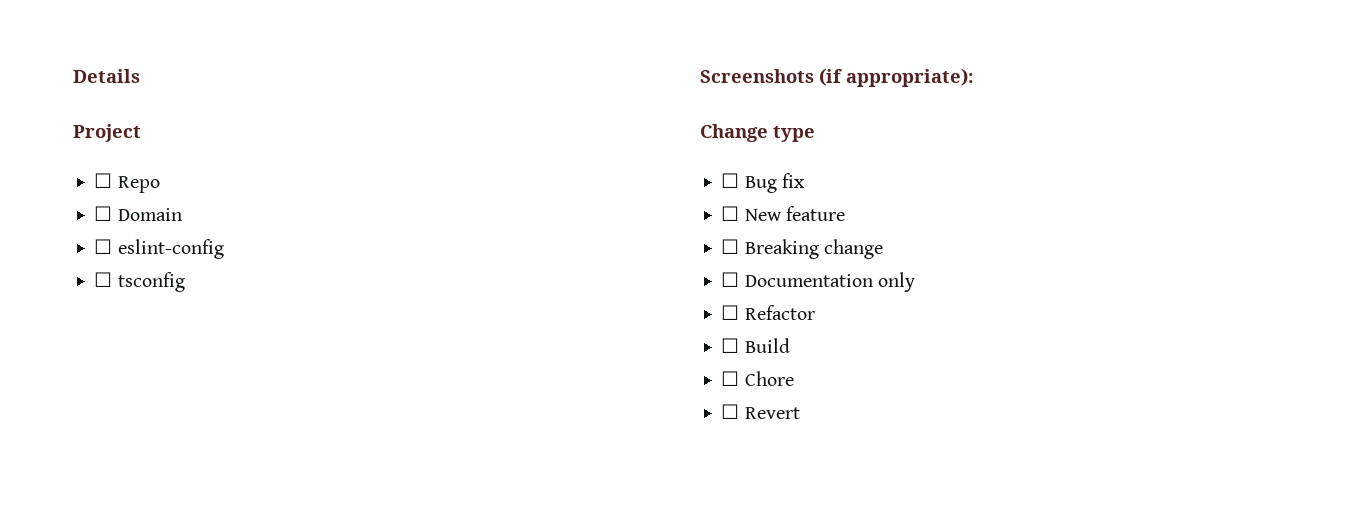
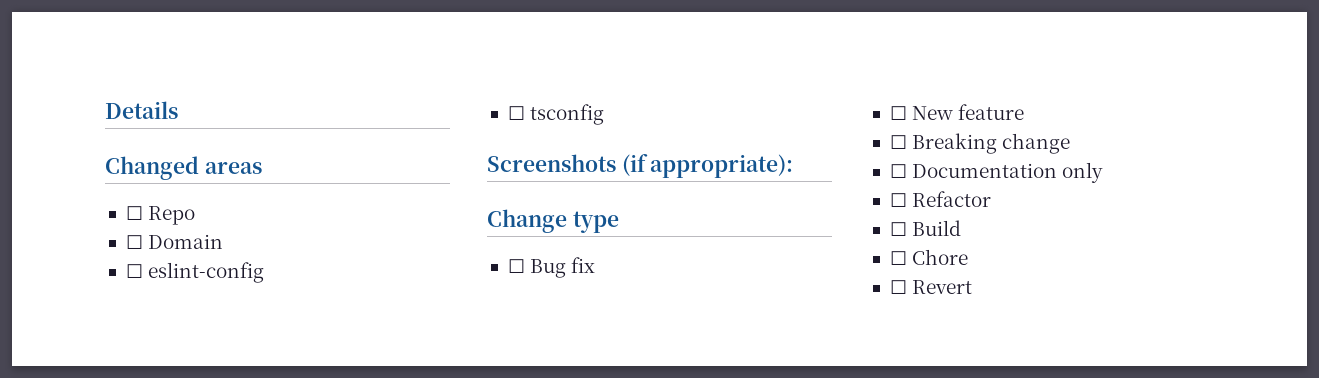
[73,124,141,142] Project -> [105,156,262,180] Changed areas

